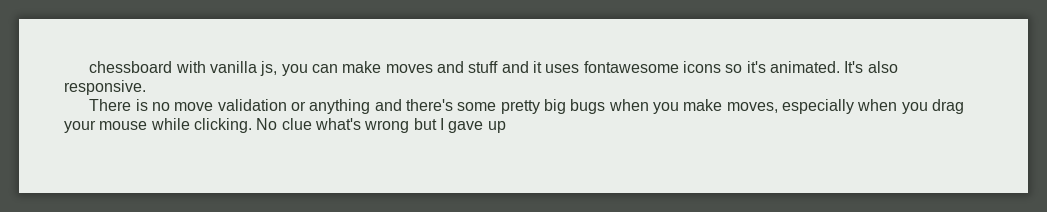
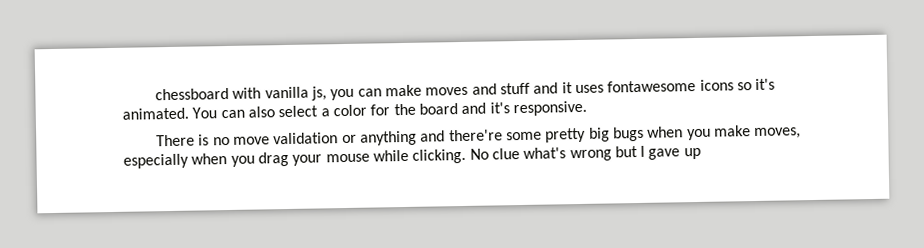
[844,61,898,73] It's also -> [192,102,510,119] You can also select a color for the board and it's
[405,99,453,111] there's -> [448,129,503,142] there're

